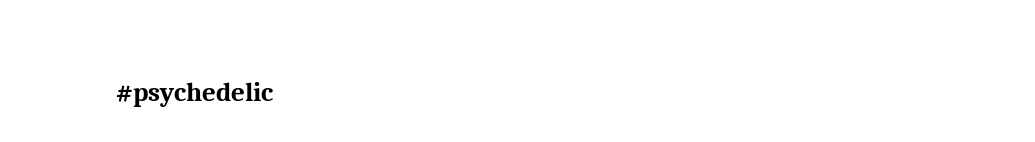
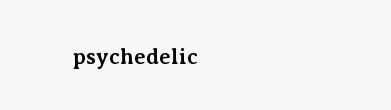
[116,82,274,107] #psychedelic -> [73,48,198,69] psychedelic

